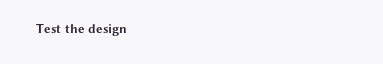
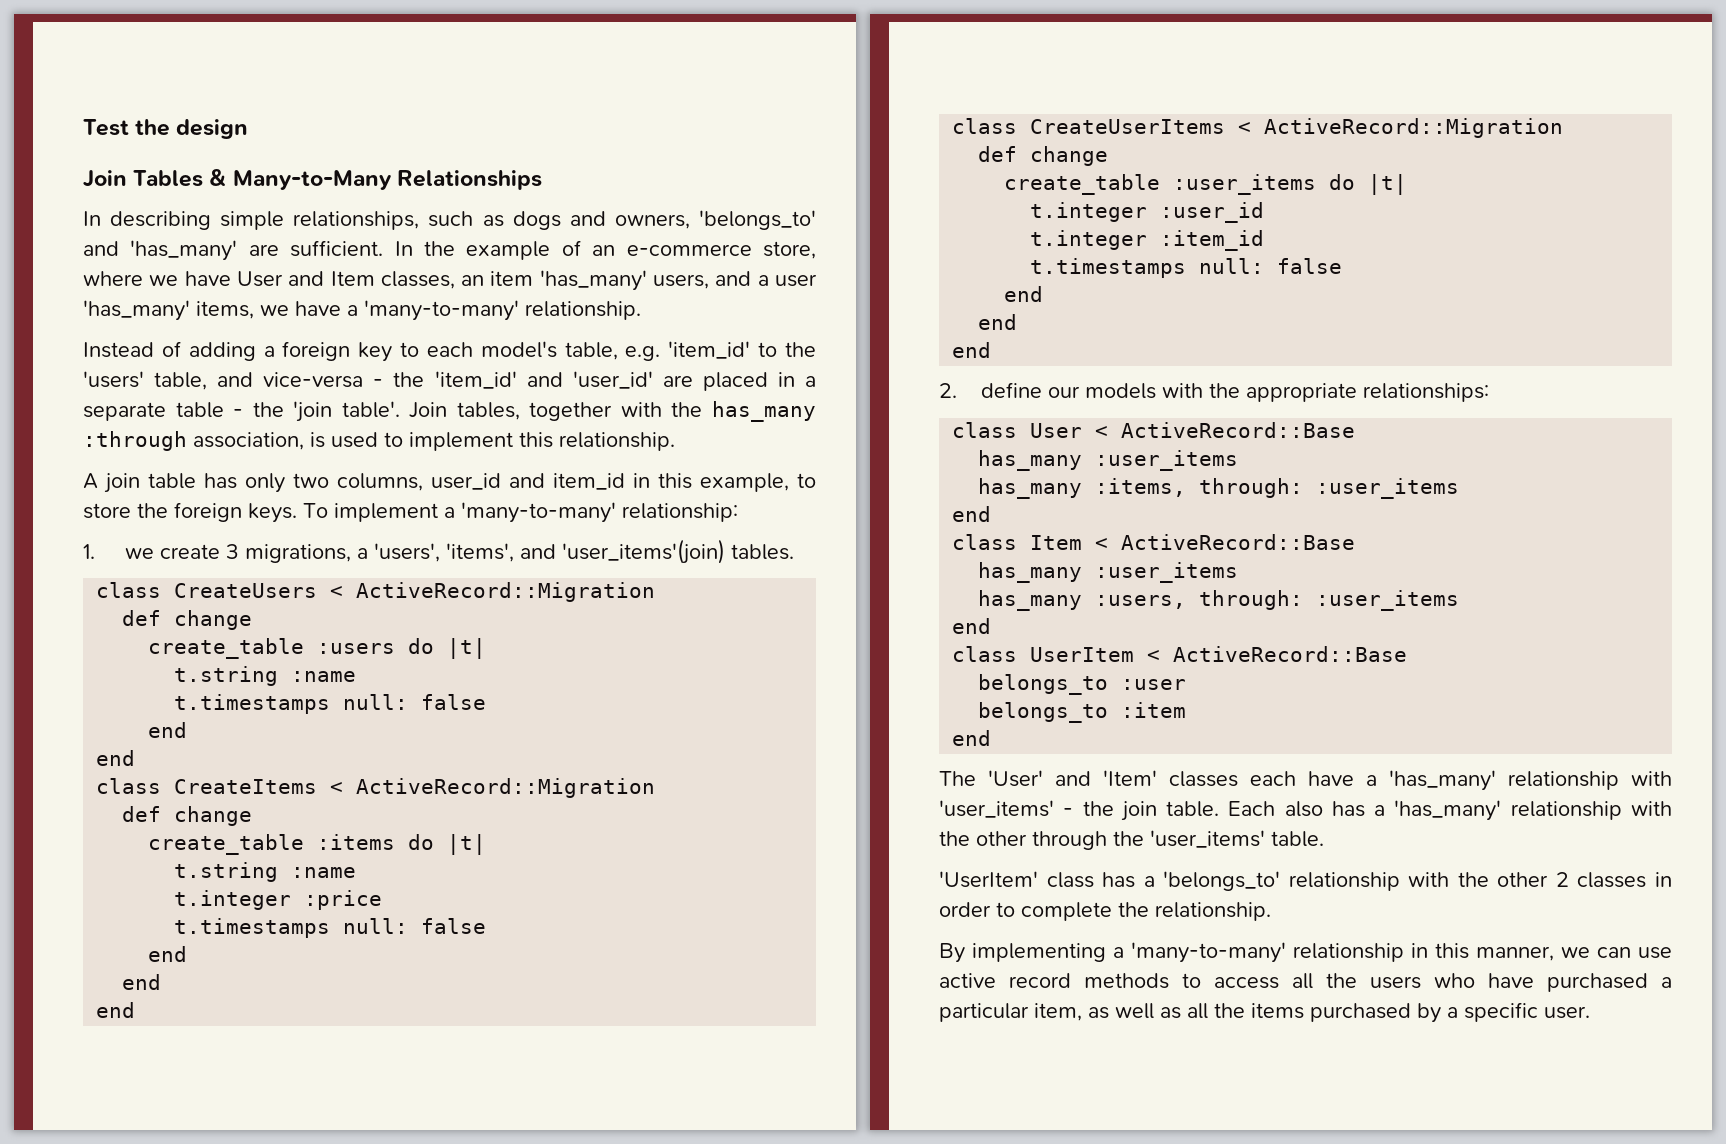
(128, 30) none -> [83,169,542,190] [83,210,816,230] [83,240,816,261] [83,270,817,291] [83,300,641,321] [83,341,816,362] [83,371,816,391] [83,401,816,422] [83,431,675,451] [83,473,816,493] [83,502,738,523] [83,539,794,564] [96,582,656,602] [122,610,253,630] [148,638,487,659] [174,666,357,686] [174,694,487,714] [148,722,188,738] [96,750,136,766] [96,778,656,798] [122,806,253,826] [148,834,487,855] [174,862,357,882] [174,890,383,910] [174,918,487,938] [148,946,188,962] [122,974,162,990] [96,1002,136,1018] [952,118,1564,138] [978,146,1109,166] [1004,174,1408,195] [1030,202,1265,223] [1030,230,1265,251] [1030,258,1343,278] [1004,286,1044,302] [978,314,1018,330] [952,342,992,358] [939,382,1489,402] [952,422,1356,438] [978,450,1239,471] [978,478,1460,499] [952,506,992,522] [952,534,1356,550] [978,562,1239,583] [978,590,1460,611] [952,618,992,634] [952,646,1408,662] [978,674,1187,695] [978,702,1187,723] [952,730,992,746] [939,770,1672,791] [939,800,1672,821] [939,830,1324,850] [939,871,1672,891] [939,902,1271,921] [939,942,1672,963] [939,973,1672,992] [939,1002,1590,1023] // Join Tables & Many-to-Many Relationships // In describing simple relationships, such as dogs and owners, 'belongs_to' and 'has_many' are sufficient. In the example of an e-commerce store, where we have User and Item classes, an item 'has_many' users, and a user 'has_many' items, we have a 'many-to-many' relationship. // Instead of adding a foreign key to each model's table, e.g. 'item_id' to the 'users' table, and vice-versa - the 'item_id' and 'user_id' are placed in a separate table - the 'join table'. Join tables, together with the has_many :through association, is used to implement this relationship. // A join table has only two columns, user_id and item_id in this example, to store the foreign keys. To implement a 'many-to-many' relationship: // 1. we create 3 migrations, a 'users', 'items', and 'user_items'(join) tables. // class CreateUsers < ActiveRecord::Migration // def change // create_table :users do |t| // t.string :name // t.timestamps null: false // end // end // class CreateItems < ActiveRecord::Migration // def change // create_table :items do |t| // t.string :name // t.integer :price // t.timestamps null: false // end // end // end // class CreateUserItems < ActiveRecord::Migration // def change // create_table :user_items do |t| // t.integer :user_id // t.integer :item_id // t.timestamps null: false // end // end // end // 2. define our models with the appropriate relationships: // class User < ActiveRecord::Base // has_many :user_items // has_many :items, through: :user_items // end // class Item < ActiveRecord::Base // has_many :user_items // has_many :users, through: :user_items // end // class UserItem < ActiveRecord::Base // belongs_to :user // belongs_to :item // end // The 'User' and 'Item' classes each have a 'has_many' relationship with 'user_items' - the join table. Each also has a 'has_many' relationship with the other through the 'user_items' table. // 'UserItem' class has a 'belongs_to' relationship with the other 2 classes in order to complete the relationship. // By implementing a 'many-to-many' relationship in this manner, we can use active record methods to access all the users who have purchased a particular item, as well as all the items purchased by a specific user.

